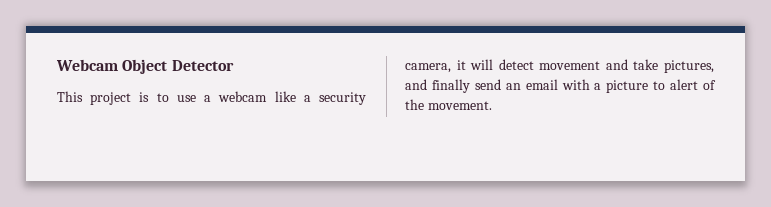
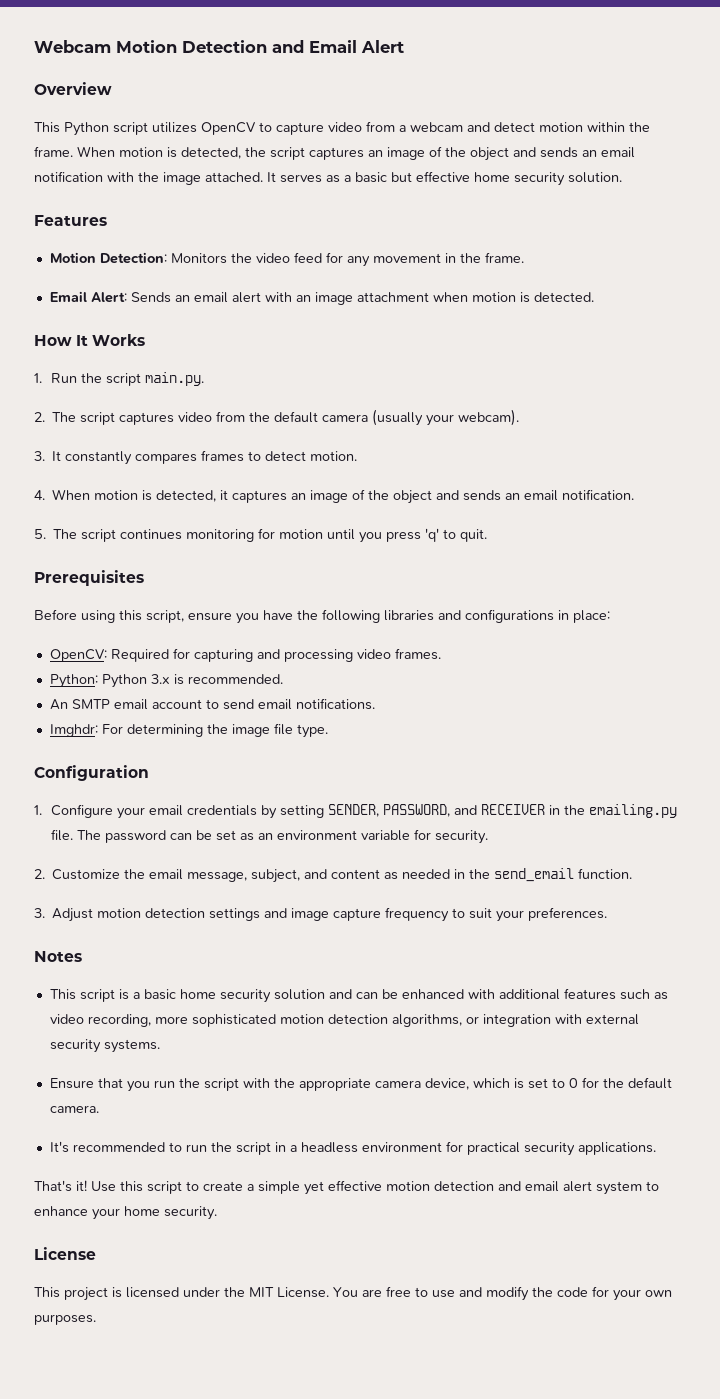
[122,59,234,74] [57,91,367,105] [405,59,714,73] [405,79,716,93] [405,99,492,110] Object Detector // This project is to use a webcam like a security camera, it will detect movement and take pictures, and finally send an email with a picture to alert of the movement. -> [116,40,404,53] [34,82,112,95] [34,121,650,136] [34,146,635,161] [34,171,622,186] [34,215,107,226] [49,252,524,267] [49,291,594,305] [34,334,146,346] [34,372,204,386] [34,409,520,426] [34,450,358,465] [34,489,635,504] [34,528,488,543] [34,570,144,586] [34,609,610,624] [49,648,441,662] [49,674,283,688] [49,698,375,710] [49,723,328,738] [34,765,149,781] [34,804,677,819] [50,829,488,844] [34,868,633,883] [34,907,608,922] [34,951,82,962] [49,988,668,1003] [49,1014,639,1027] [49,1039,160,1053] [49,1077,672,1092] [49,1105,99,1113] [49,1141,656,1156] [34,1180,659,1195] [34,1206,217,1220] [34,1247,96,1260] [34,1286,672,1301] [34,1314,96,1325] Motion Detection and Email Alert // Overview // This Python script utilizes OpenCV to capture video from a webcam and detect motion within the frame. When motion is detected, the script captures an image of the object and sends an email notification with the image attached. It serves as a basic but effective home security solution. // Features // Motion Detection: Monitors the video feed for any movement in the frame. // Email Alert: Sends an email alert with an image attachment when motion is detected. // How It Works // 1. Run the script main.py. // 2. The script captures video from the default camera (usually your webcam). // 3. It constantly compares frames to detect motion. // 4. When motion is detected, it captures an image of the object and sends an email notification. // 5. The script continues monitoring for motion until you press 'q' to quit. // Prerequisites // Before using this script, ensure you have the following libraries and configurations in place: // OpenCV: Required for capturing and processing video frames. // Python: Python 3.x is recommended. // An SMTP email account to send email notifications. // Imghdr: For determining the image file type. // Configuration // 1. Configure your email credentials by setting SENDER, PASSWORD, and RECEIVER in the emailing.py file. The password can be set as an environment variable for security. // 2. Customize the email message, subject, and content as needed in the send_email function. // 3. Adjust motion detection settings and image capture frequency to suit your preferences. // Notes // This script is a basic home security solution and can be enhanced with additional features such as video recording, more sophisticated motion detection algorithms, or integration with external security systems. // Ensure that you run the script with the appropriate camera device, which is set to 0 for the default camera. // It's recommended to run the script in a headless environment for practical security applications. // That's it! Use this script to create a simple yet effective motion detection and email alert system to enhance your home security. // License // This project is licensed under the MIT License. You are free to use and modify the code for your own purposes.

